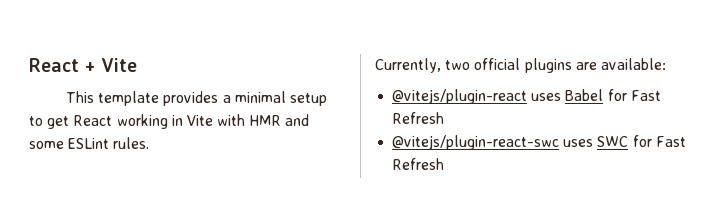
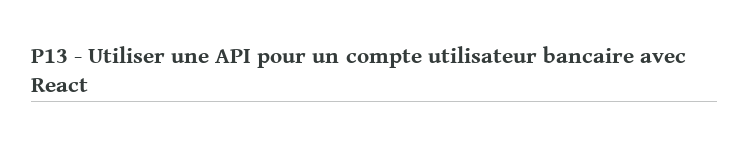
[29,58,137,72] [65,91,327,106] [29,114,310,129] [29,137,150,149] [375,58,666,73] [392,89,661,104] [392,112,445,124] [392,135,686,150] [392,158,445,170] React + Vite // This template provides a minimal setup to get React working in Vite with HMR and some ESLint rules. // Currently, two official plugins are available: // @vitejs/plugin-react uses Babel for Fast Refresh // @vitejs/plugin-react-swc uses SWC for Fast Refresh -> [31,46,686,68] [31,78,88,92] P13 - Utiliser une API pour un compte utilisateur bancaire avec React

